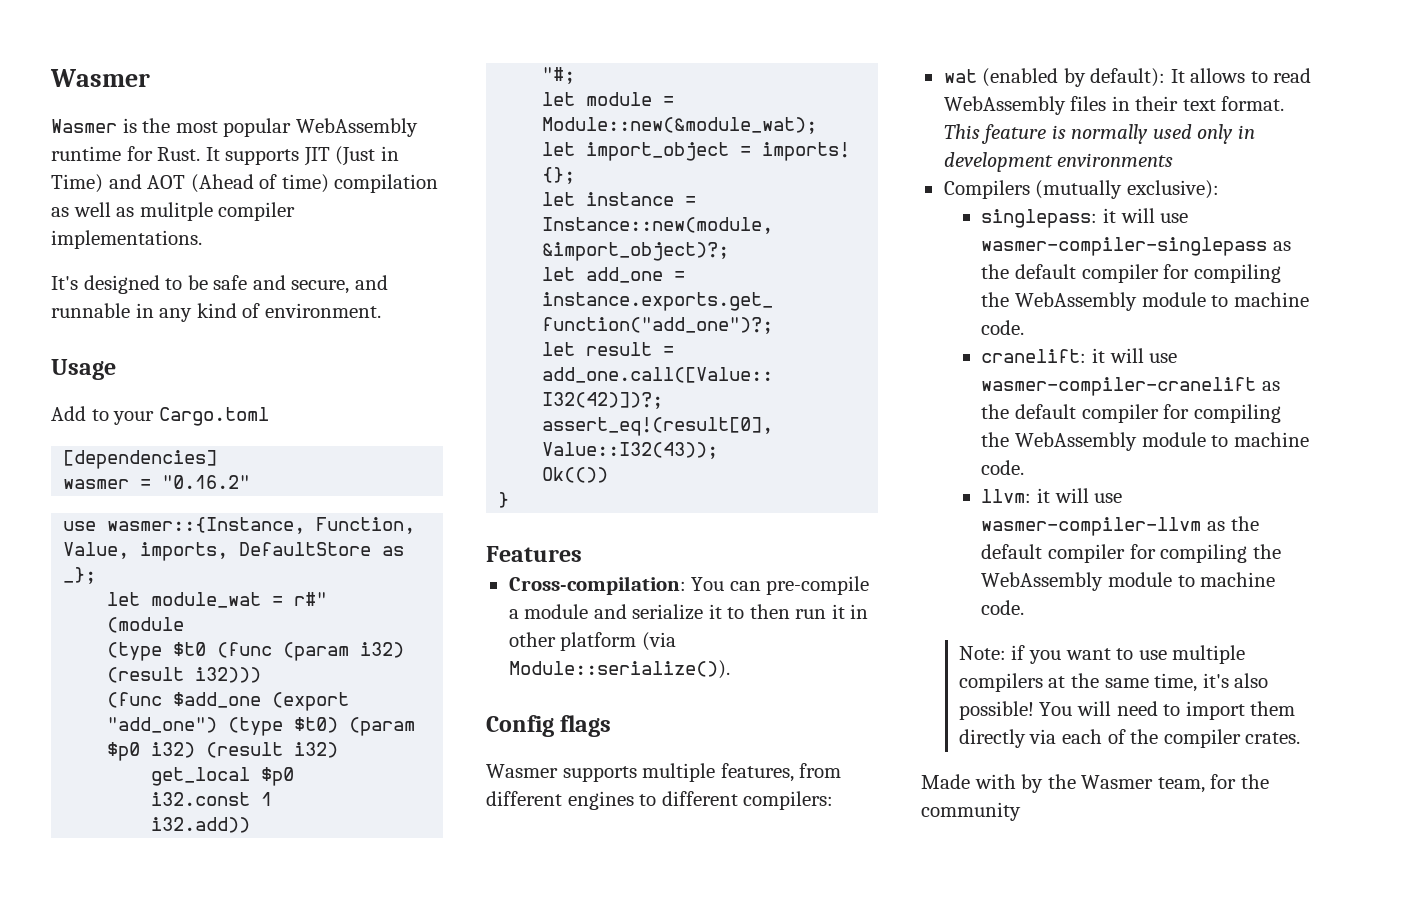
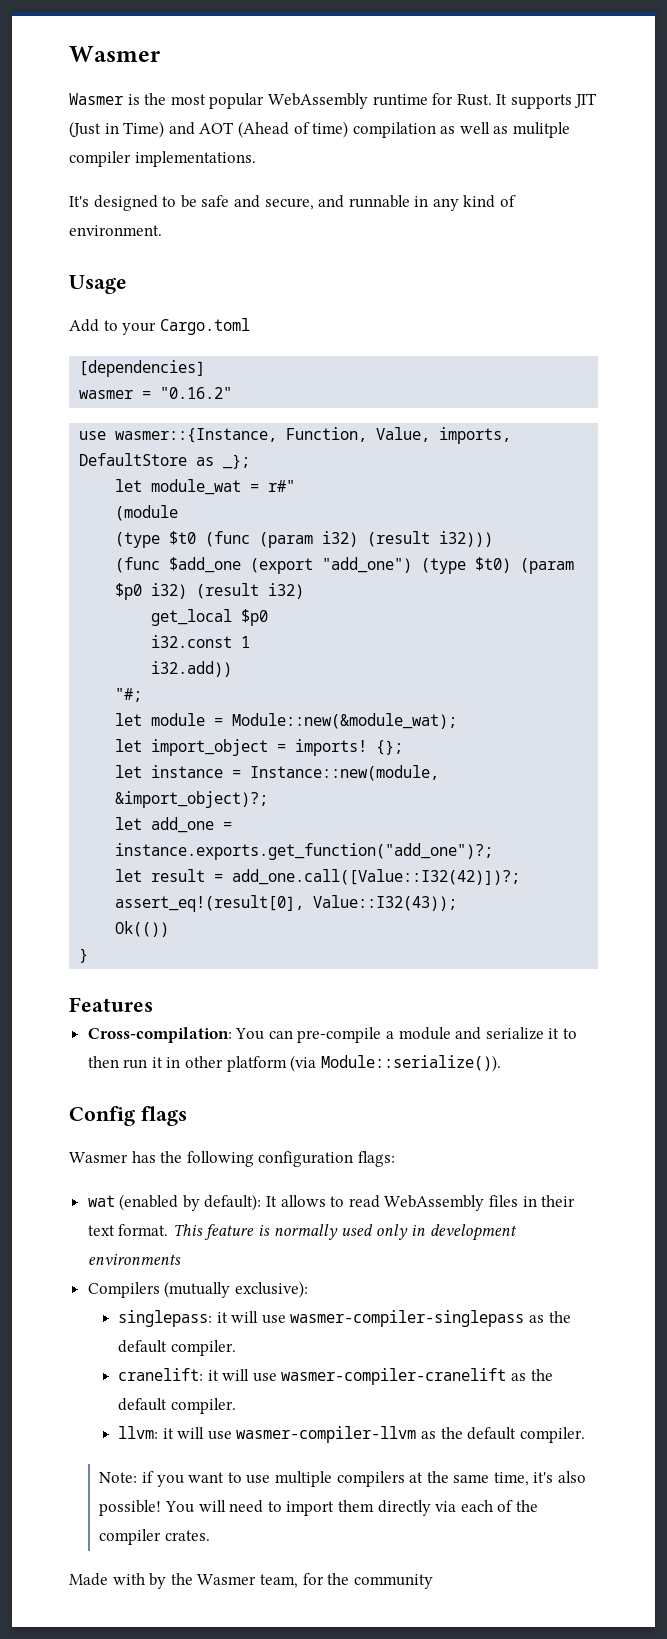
[562,763,842,782] [486,791,834,810] supports multiple features, from different engines to different compilers: -> [131,1151,395,1167] has the following configuration flags:
[1081,264,1281,283] [981,292,1309,311] [981,320,1025,335] compiler for compiling the WebAssembly module to machine code. -> [170,1340,236,1356] compiler.
[1081,404,1281,423] [981,432,1309,451] [981,460,1025,475] compiler for compiling the WebAssembly module to machine code. -> [170,1398,236,1414] compiler.
[1047,544,1281,563] [981,572,1276,591] [981,600,1025,615] compiler for compiling the WebAssembly module to machine code. -> [519,1427,585,1443] compiler.

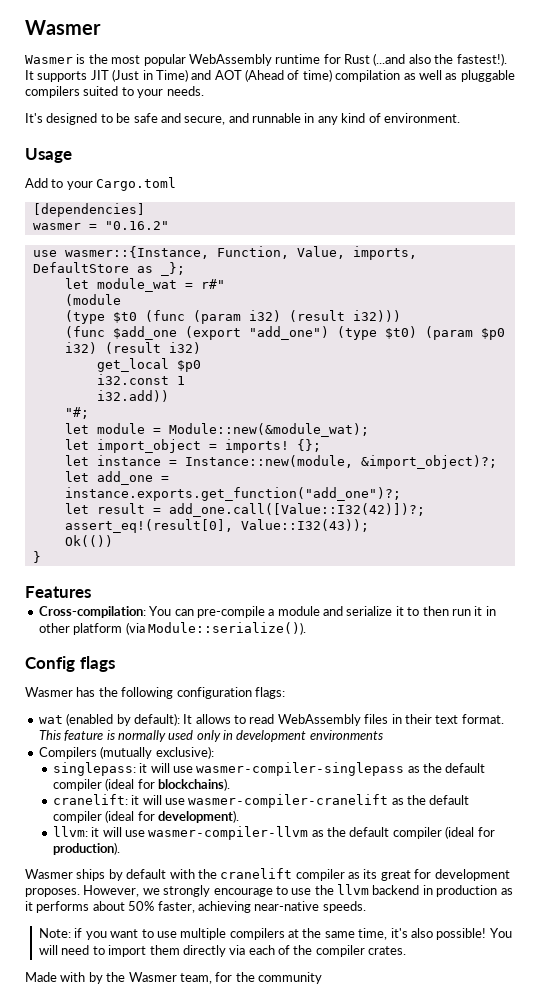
[456,94,492,106] Rust. -> [344,53,507,66] Rust (...and also the fastest!).
[513,122,571,138] [69,151,256,167] mulitple compiler implementations. -> [460,70,515,82] [25,86,204,98] pluggable compilers suited to your needs.
[170,1340,236,1356] compiler. -> [52,778,230,791] compiler (ideal for blockchains).
[170,1398,236,1414] compiler. -> [52,810,239,823] compiler (ideal for development).
[519,1427,585,1443] compiler. -> [392,826,495,839] [52,842,120,855] [25,868,510,881] [25,884,513,897] [25,901,366,913] compiler (ideal for production). // Wasmer ships by default with the cranelift compiler as its great for development proposes. However, we strongly encourage to use the llvm backend in production as it performs about 50% faster, achieving near-native speeds.

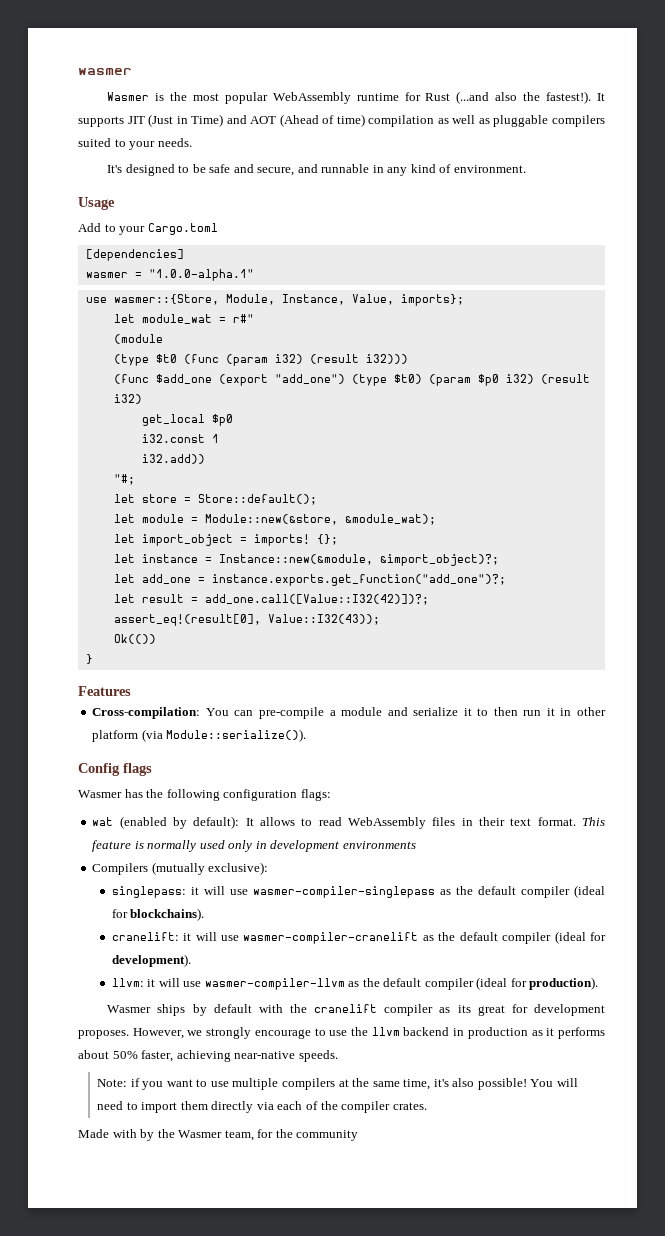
[25,20,101,35] Wasmer -> [78,68,132,75] wasmer
[104,221,169,230] [32,246,417,260] [32,262,185,276] "0.16.2" // use wasmer::{Instance, Function, Value, imports, DefaultStore as _}; -> [148,269,254,281] [85,294,464,306] "1.0.0-alpha.1" // use wasmer::{Store, Module, Instance, Value, imports};
(89, 413) none -> [113,494,317,505] // let store = Store::default();
[168,423,369,437] Module::new(&module_wat); -> [204,514,436,525] Module::new(&store, &module_wat);
[184,455,353,468] Instance::new(module, -> [218,554,373,565] Instance::new(&module,

